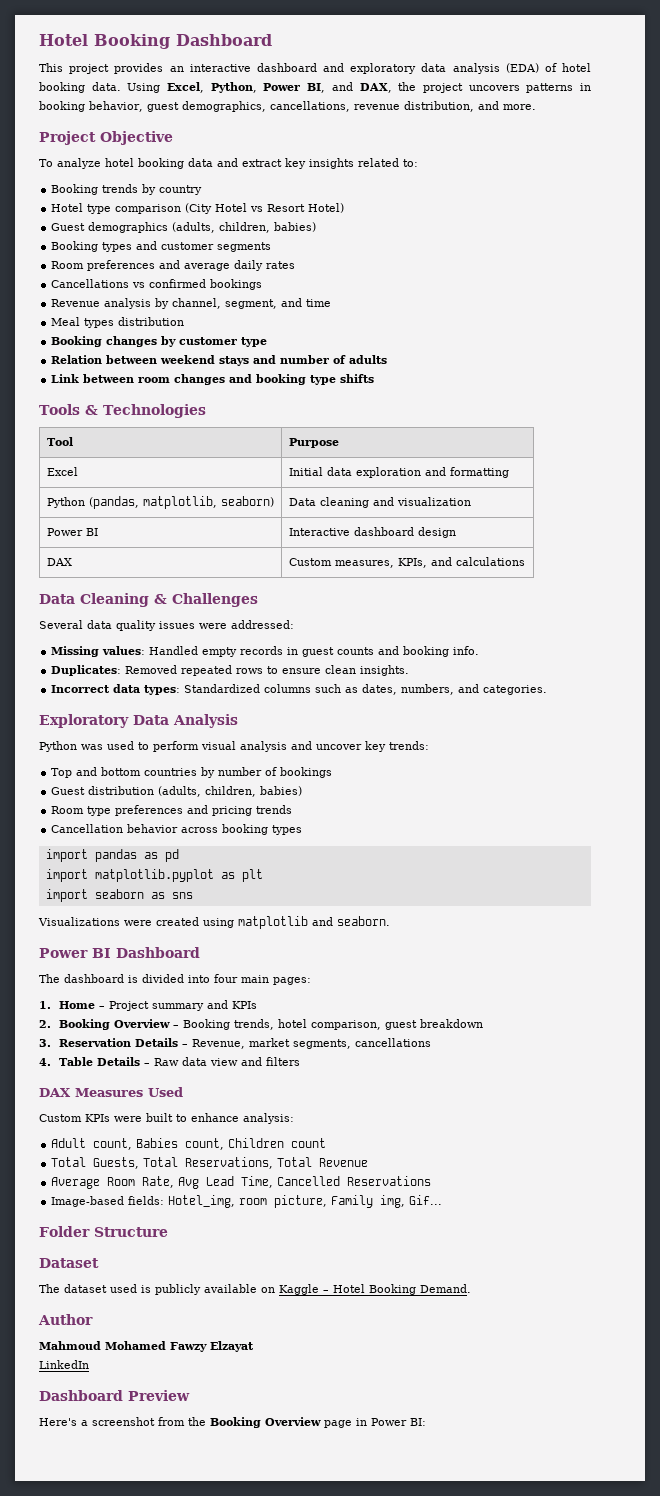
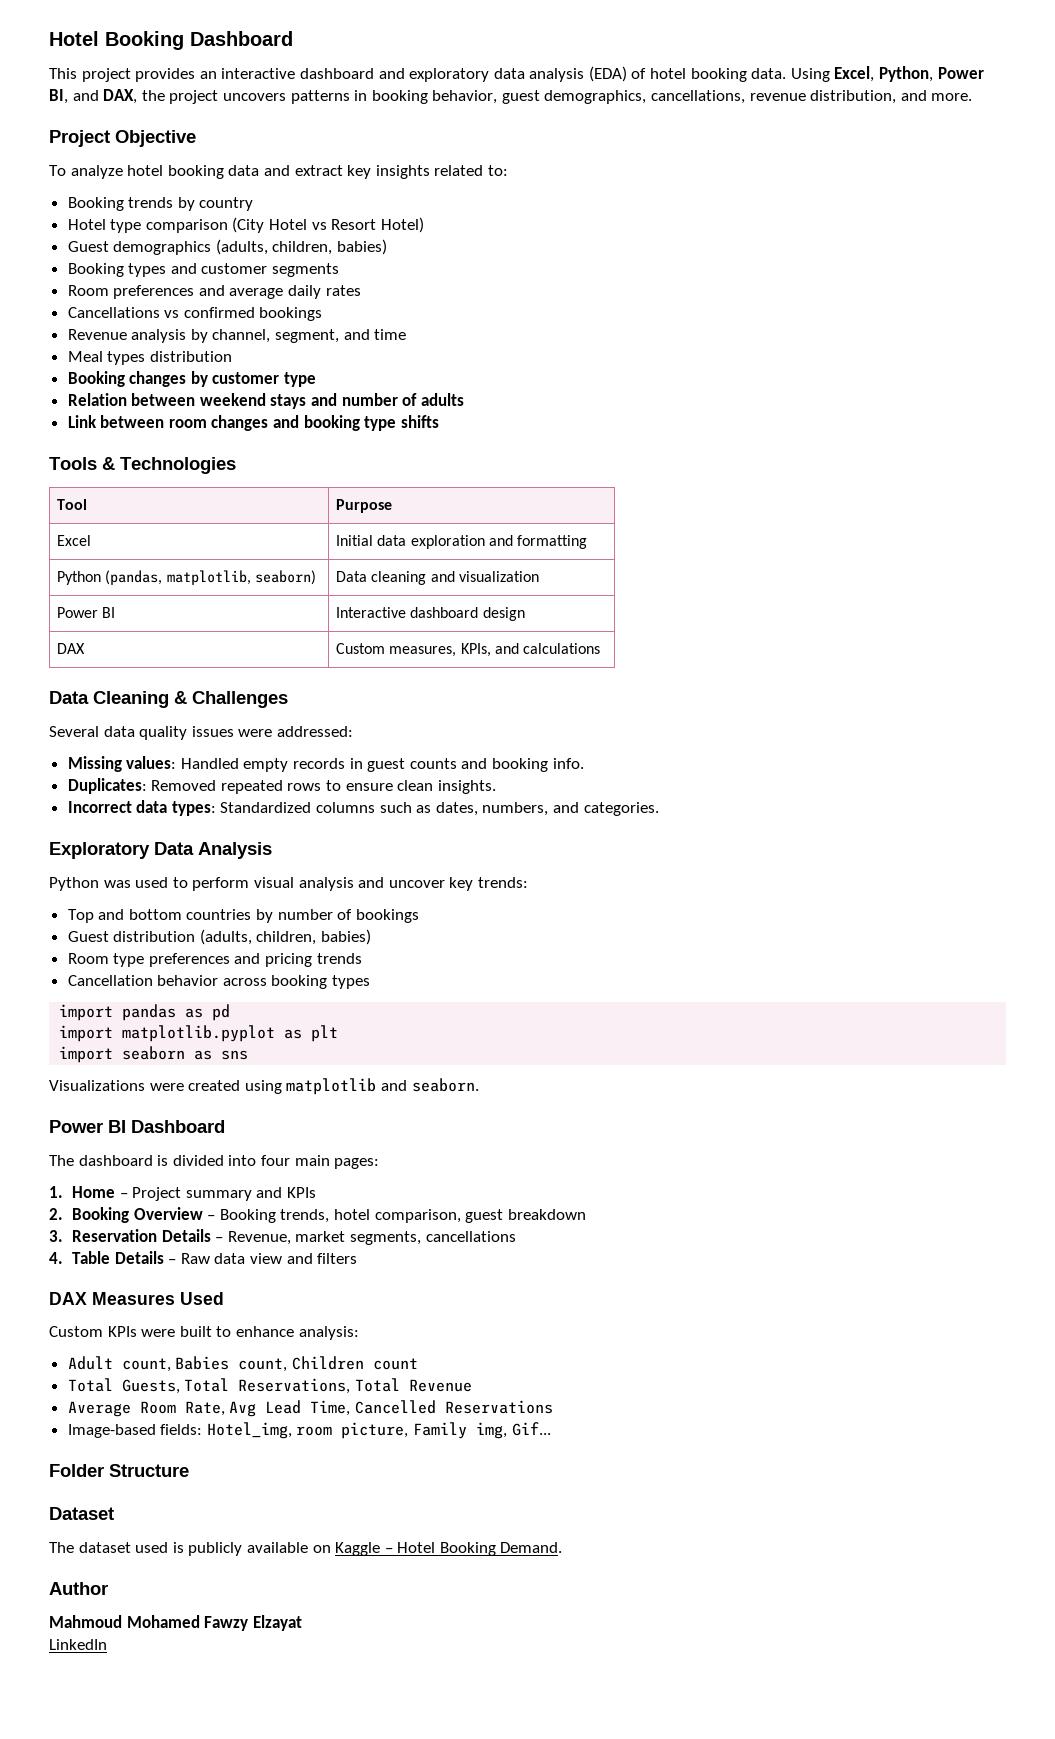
[39,1390,190,1401] [39,1417,426,1428] // Dashboard Preview // Here's a screenshot from the Booking Overview page in Power BI: -> (107, 1644) none

